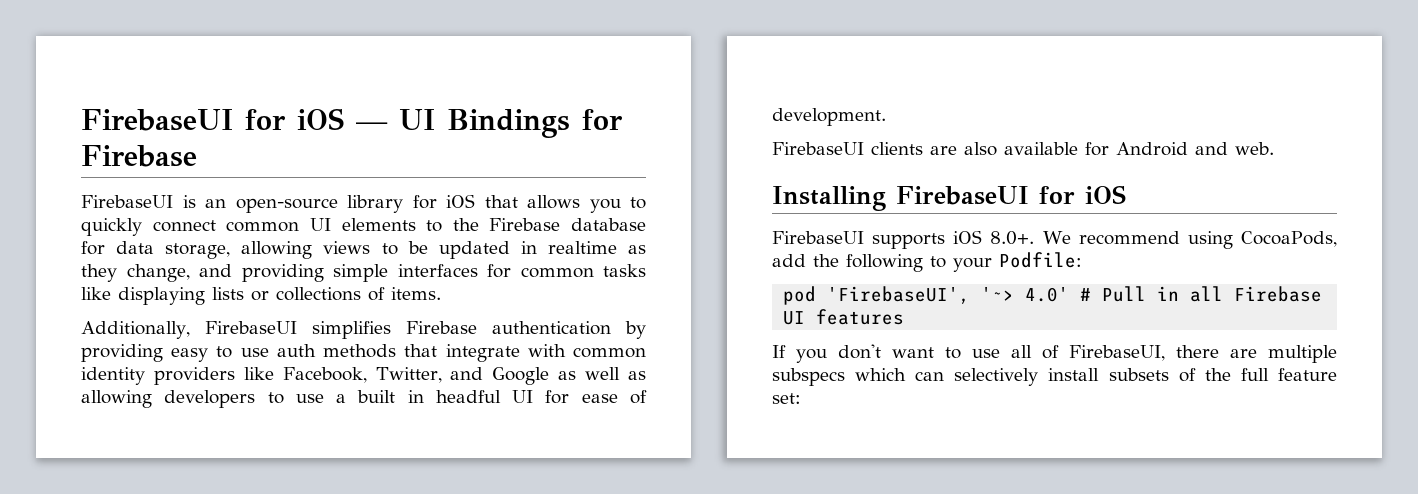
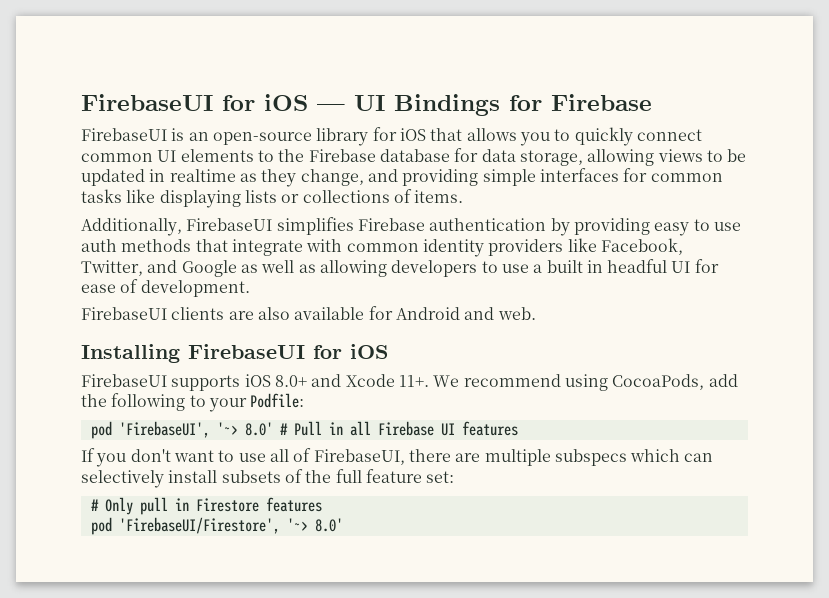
[990,231,1035,245] 8.0+. -> [274,374,429,387] 8.0+ and Xcode 11+.
[1025,287,1070,302] 4.0' -> [244,422,273,436] 8.0'
(801, 398) none -> [90,497,322,515] [90,517,343,535] // # Only pull in Firestore features // pod 'FirebaseUI/Firestore', '~> 8.0'

